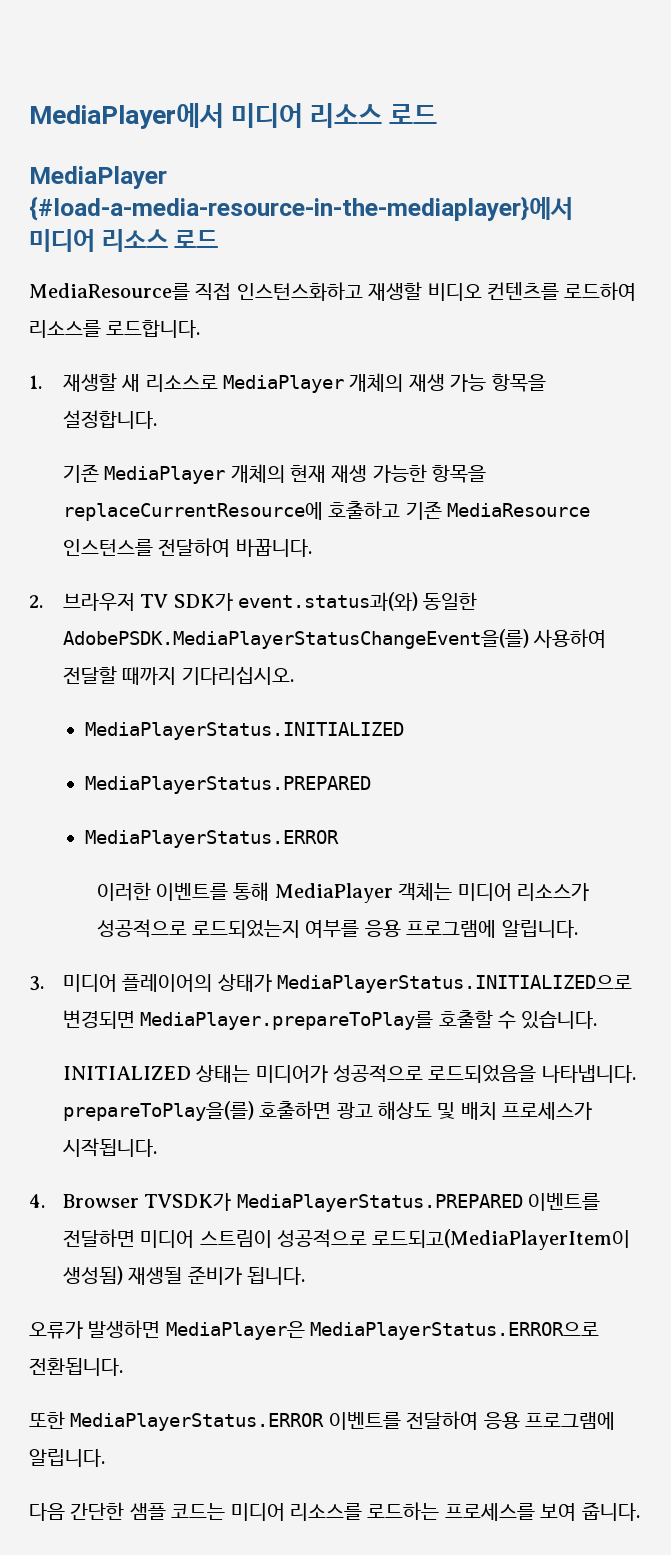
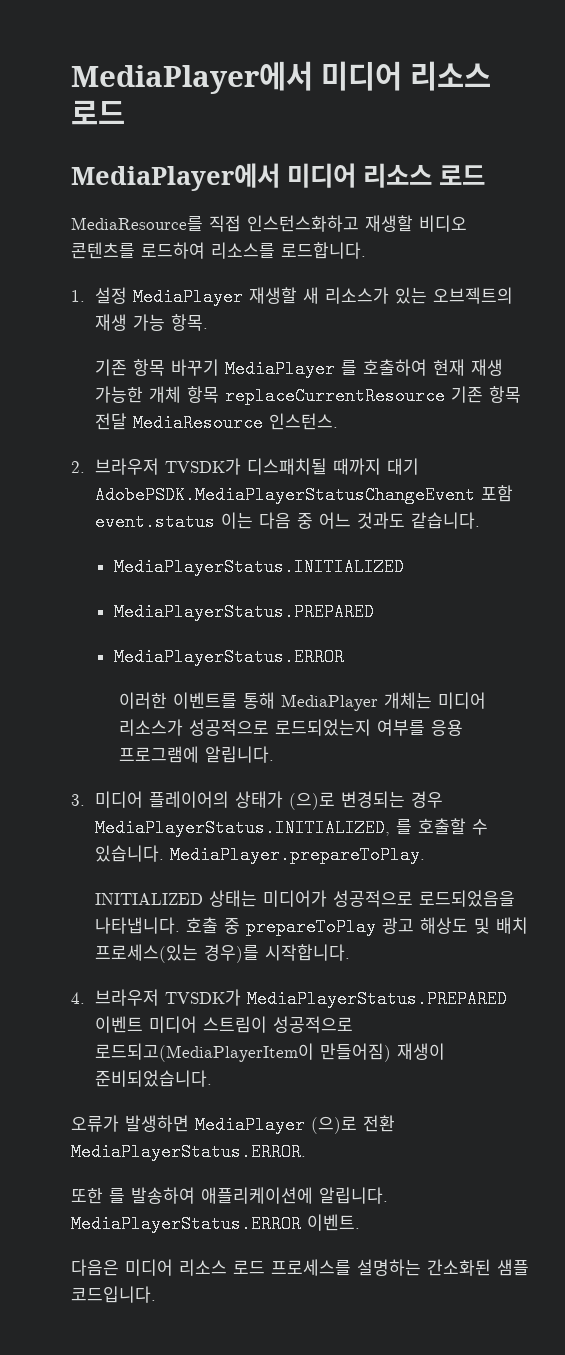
[29,103,438,129] [29,166,167,189] [29,196,573,221] MediaPlayer에서 미디어 리소스 로드 // MediaPlayer {#load-a-media-resource-in-the-mediaplayer}에서 -> [71,61,491,94] [71,100,125,125] [71,163,280,191] MediaPlayer에서 미디어 리소스 로드 // MediaPlayer에서
[486,282,559,300] 컨텐츠를 -> [71,242,135,259] 콘텐츠를
[62,373,546,393] [62,410,157,429] [62,464,487,484] [62,501,590,521] [62,538,312,557] [29,592,478,611] [62,629,607,649] [62,666,294,685] 재생할 새 리소스로 MediaPlayer 개체의 재생 가능 항목을 설정합니다. // 기존 MediaPlayer 개체의 현재 재생 가능한 항목을 replaceCurrentResource에 호출하고 기존 MediaResource 인스턴스를 전달하여 바꿉니다. // 2. 브라우저 TV SDK가 event.status과(와) 동일한 AdobePSDK.MediaPlayerStatusChangeEvent을(를) 사용하여 전달할 때까지 기다리십시오. -> [94,287,513,306] [94,314,208,331] [94,359,503,378] [94,386,521,405] [94,413,338,432] [71,458,419,475] [94,485,513,504] [94,512,480,531] 설정 MediaPlayer 재생할 새 리소스가 있는 오브젝트의 재생 가능 항목. // 기존 항목 바꾸기 MediaPlayer 를 호출하여 현재 재생 가능한 개체 항목 replaceCurrentResource 기존 항목 전달 MediaResource 인스턴스. // 2. 브라우저 TVSDK가 디스패치될 때까지 대기 AdobePSDK.MediaPlayerStatusChangeEvent 포함 event.status 이는 다음 중 어느 것과도 같습니다.
[398,882,453,901] 객체는 -> [383,692,432,709] 개체는
[276,975,632,993] [62,1010,434,1030] MediaPlayerStatus.INITIALIZED으로 변경되면 MediaPlayer.prepareToPlay를 -> [288,791,443,810] [94,819,412,837] (으)로 변경되는 경우 MediaPlayerStatus.INITIALIZED, 를
(598, 1020) none -> [169,846,425,864] MediaPlayer.prepareToPlay.
[62,1101,332,1121] prepareToPlay을(를) 호출하면 -> [185,917,376,936] 호출 중 prepareToPlay
[502,1102,593,1120] [62,1138,157,1157] 프로세스가 시작됩니다. -> [94,944,350,963] 프로세스(있는 경우)를 시작합니다.
[62,1194,139,1208] Browser -> [94,989,159,1006] 브라우저
[527,1192,600,1211] [62,1229,135,1247] 이벤트를 전달하면 -> [94,1016,143,1033] 이벤트
[62,1266,305,1285] [29,1320,600,1340] [29,1358,123,1376] [29,1411,615,1431] [29,1449,105,1467] [29,1502,640,1521] 생성됨) 재생될 준비가 됩니다. // 오류가 발생하면 MediaPlayer은 MediaPlayerStatus.ERROR으로 전환됩니다. // 또한 MediaPlayerStatus.ERROR 이벤트를 전달하여 응용 프로그램에 알립니다. // 다음 간단한 샘플 코드는 미디어 리소스를 로드하는 프로세스를 보여 줍니다. -> [319,1043,445,1062] [94,1070,212,1087] [71,1115,395,1134] [71,1143,306,1161] [71,1187,388,1204] [71,1214,360,1233] [71,1259,529,1276] [71,1286,156,1303] 만들어짐) 재생이 준비되었습니다. // 오류가 발생하면 MediaPlayer (으)로 전환 MediaPlayerStatus.ERROR. // 또한 를 발송하여 애플리케이션에 알립니다. MediaPlayerStatus.ERROR 이벤트. // 다음은 미디어 리소스 로드 프로세스를 설명하는 간소화된 샘플 코드입니다.

